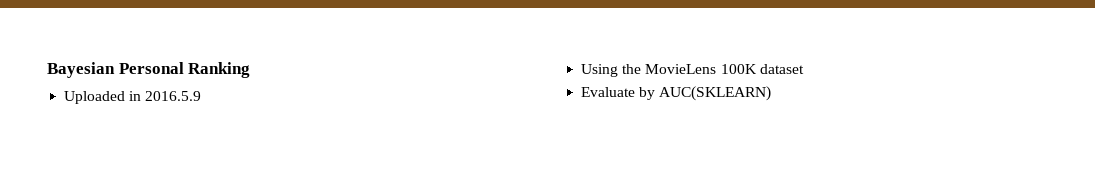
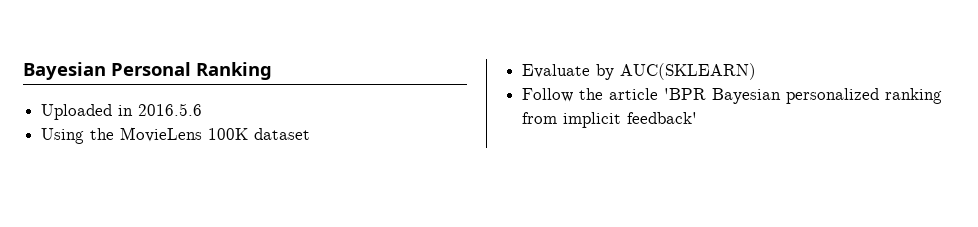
[145,91,202,101] 2016.5.9 -> [138,103,203,116] 2016.5.6
(772, 93) none -> [522,88,943,104] [522,112,698,128] // Follow the article 'BPR Bayesian personalized ranking from implicit feedback'

